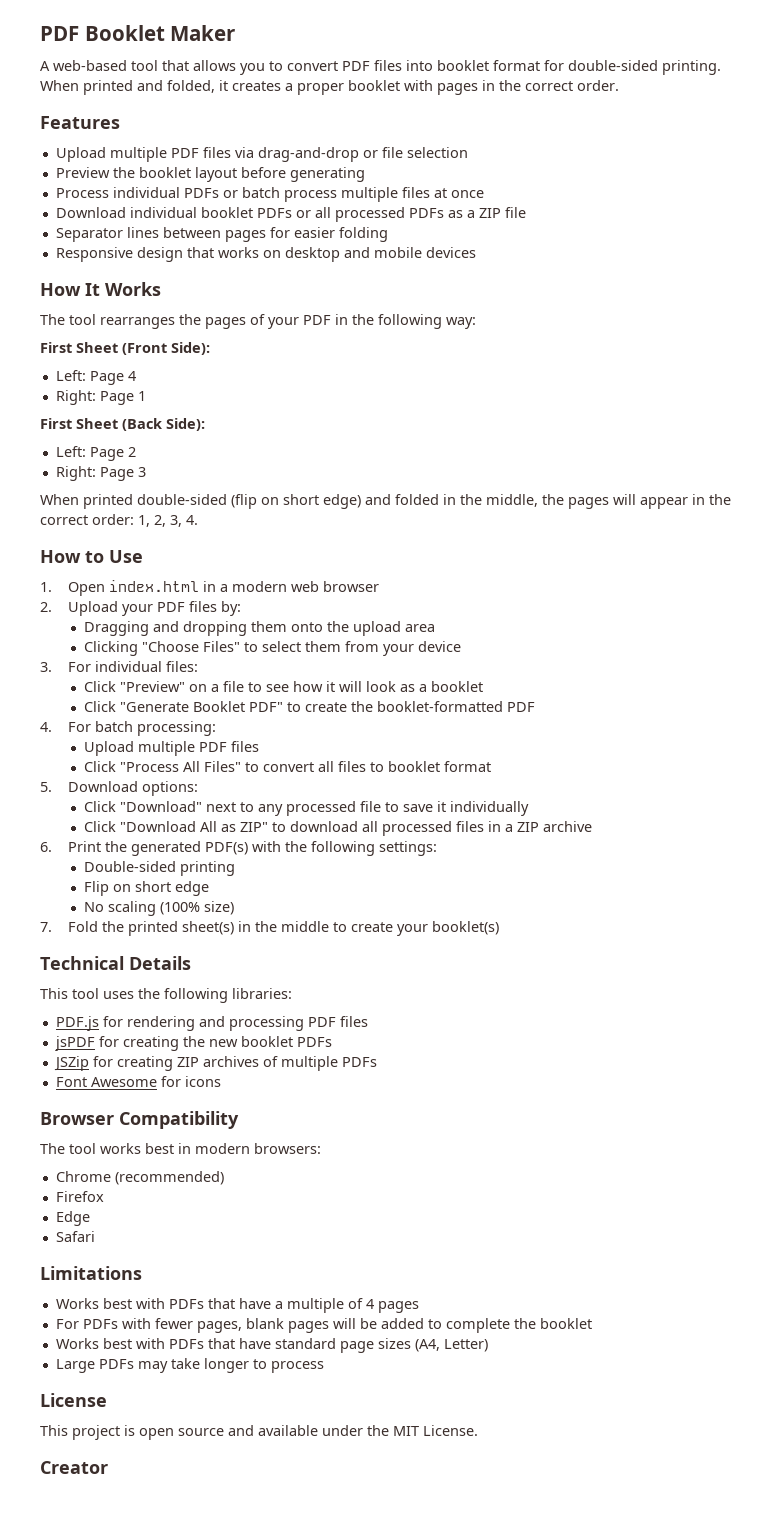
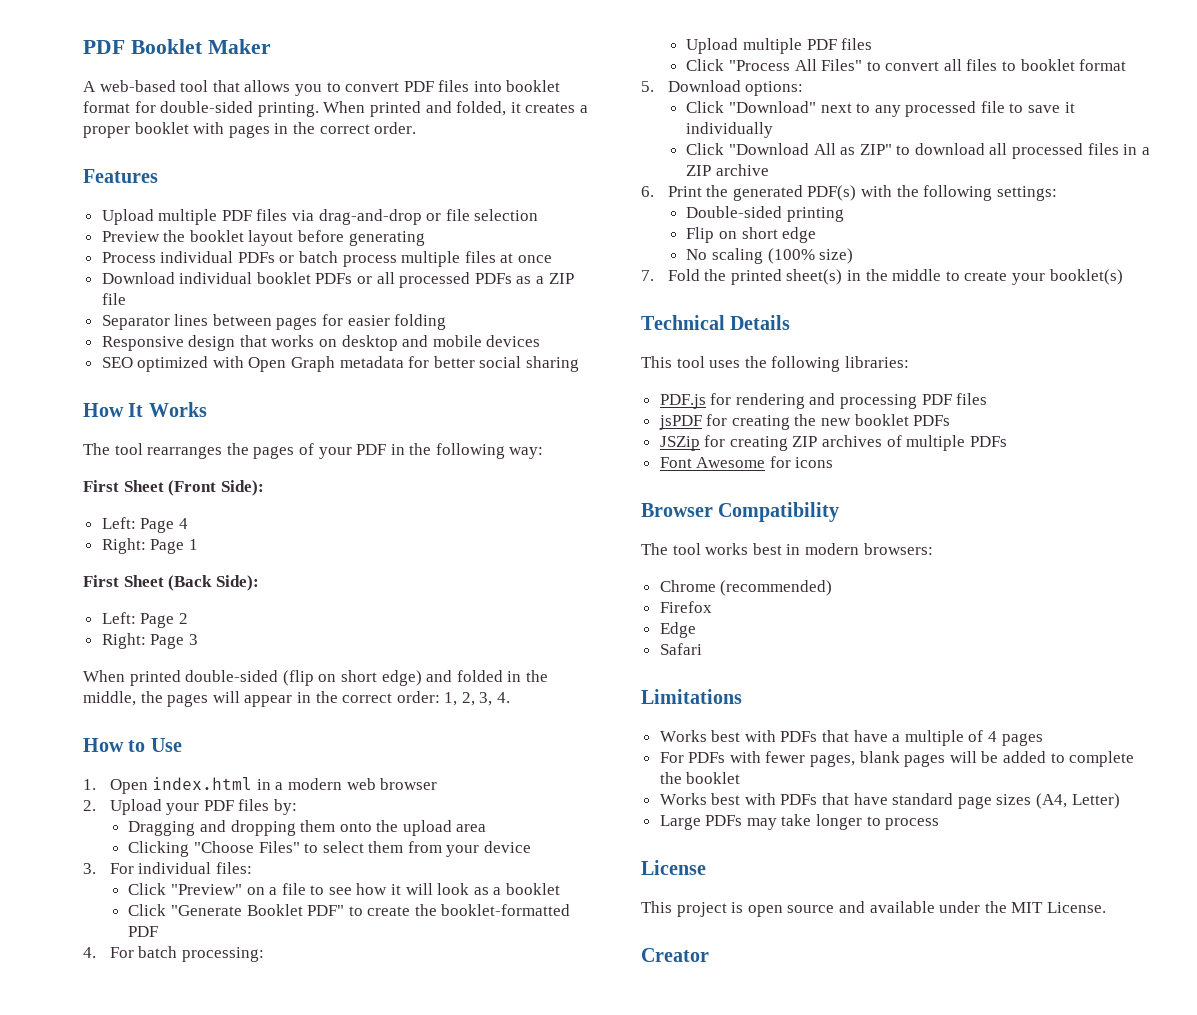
(476, 252) none -> [101,356,580,372] // SEO optimized with Open Graph metadata for better social sharing

